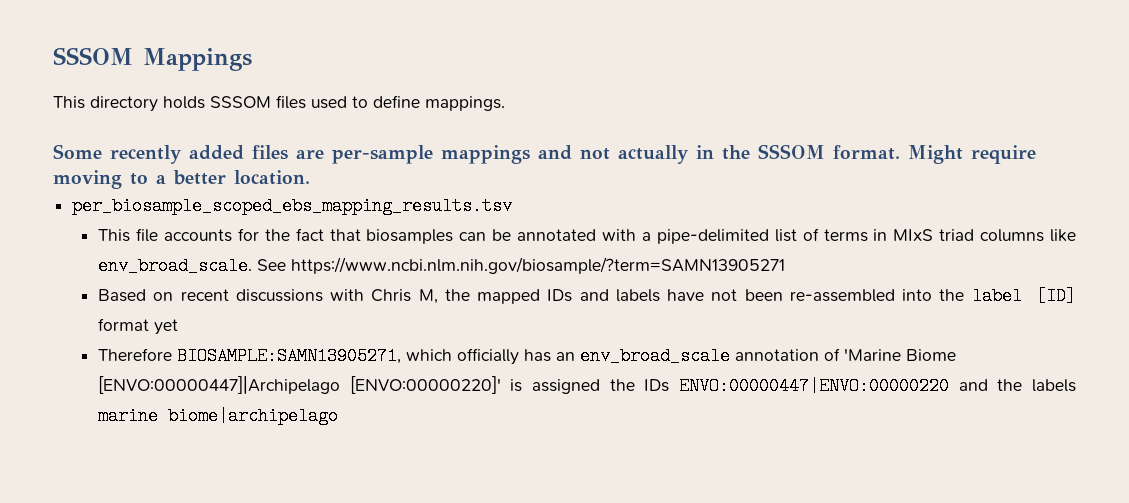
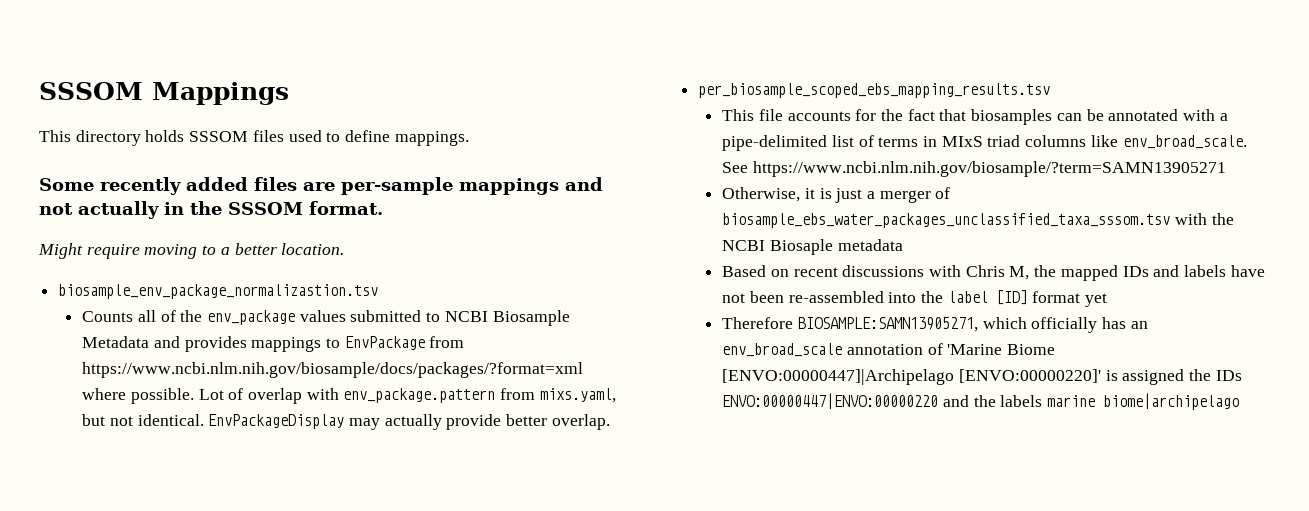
(900, 152) none -> (383, 208) //
(310, 177) none -> [58,284,379,299] [82,310,570,326] [82,336,465,352] [82,362,584,378] [82,388,616,404] [82,414,610,430] // biosample_env_package_normalizastion.tsv // Counts all of the env_package values submitted to NCBI Biosample Metadata and provides mappings to EnvPackage from https://www.ncbi.nlm.nih.gov/biosample/docs/packages/?format=xml where possible. Lot of overlap with env_package.pattern from mixs.yaml, but not identical. EnvPackageDisplay may actually provide better overlap.
(786, 265) none -> [722,187,951,203] [722,213,1234,228] [722,239,903,255] // Otherwise, it is just a merger of biosample_ebs_water_packages_unclassified_taxa_sssom.tsv with the NCBI Biosaple metadata

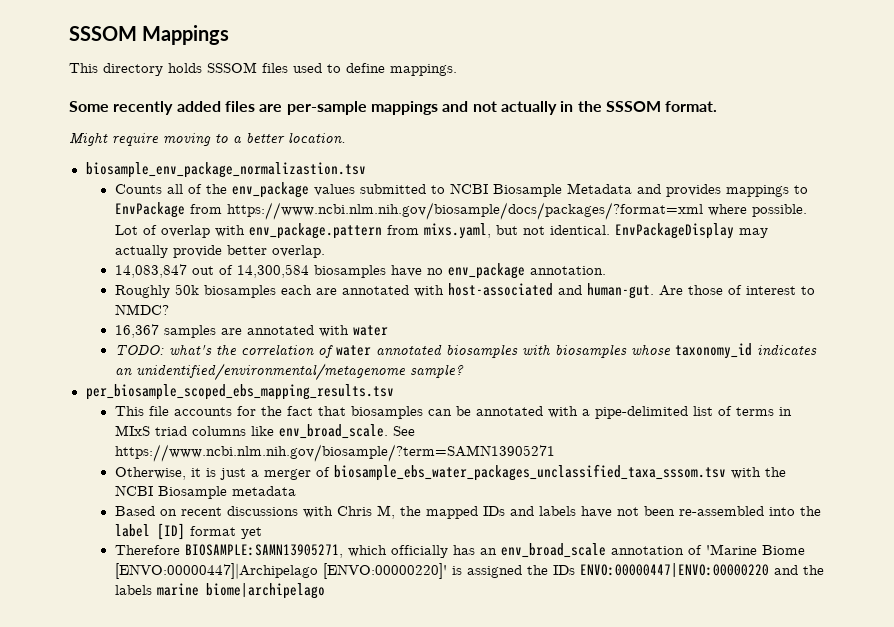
(610, 422) none -> [114,263,606,279] [114,283,815,299] [114,304,169,315] [114,324,388,338] [114,343,817,359] [114,363,464,381] // 14,083,847 out of 14,300,584 biosamples have no env_package annotation. // Roughly 50k biosamples each are annotated with host-associated and human-gut. Are those of interest to NMDC? // 16,367 samples are annotated with water // TODO: what's the correlation of water annotated biosamples with biosamples whose taxonomy_id indicates an unidentified/environmental/metagenome sample?
[769,239,833,255] Biosaple -> [157,486,227,499] Biosample

